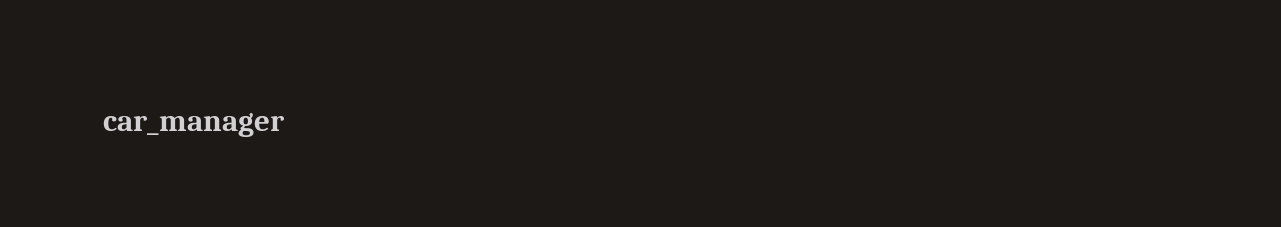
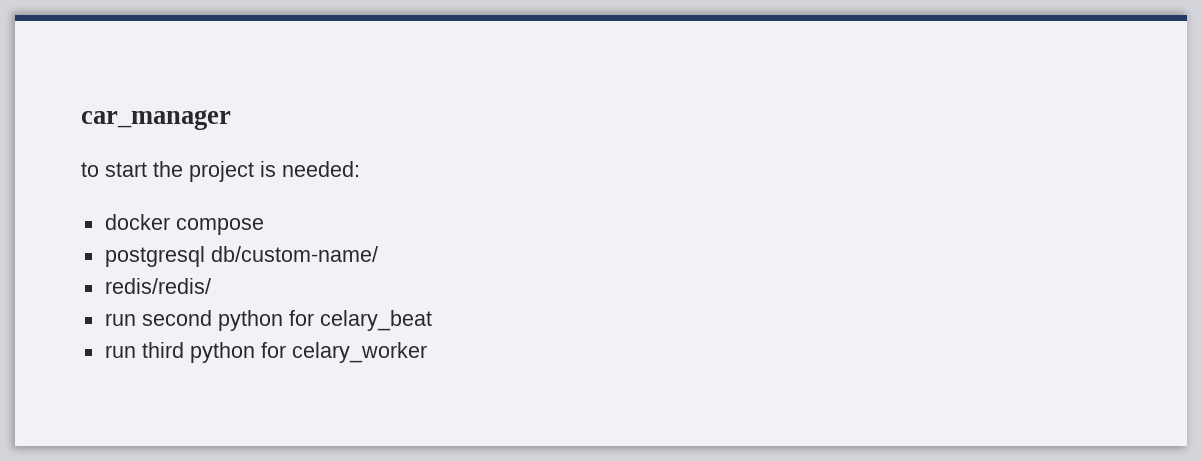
(285, 125) none -> [81,161,360,182] [104,214,264,235] [104,246,378,267] [104,278,211,294] [104,310,432,331] [104,342,427,363] // to start the project is needed: // docker compose // postgresql db/custom-name/ // redis/redis/ // run second python for celary_beat // run third python for celary_worker

